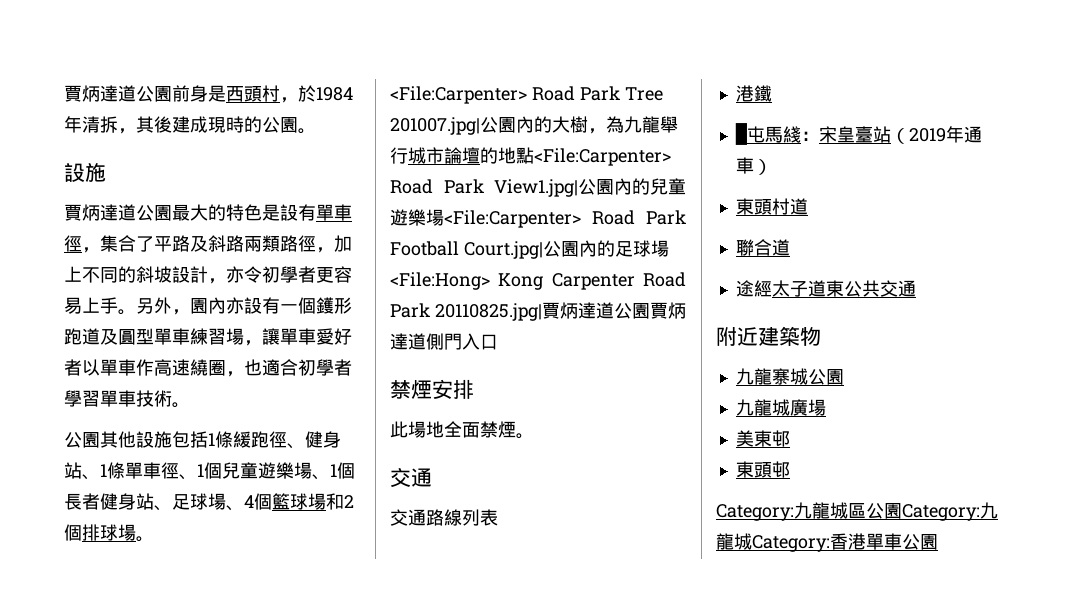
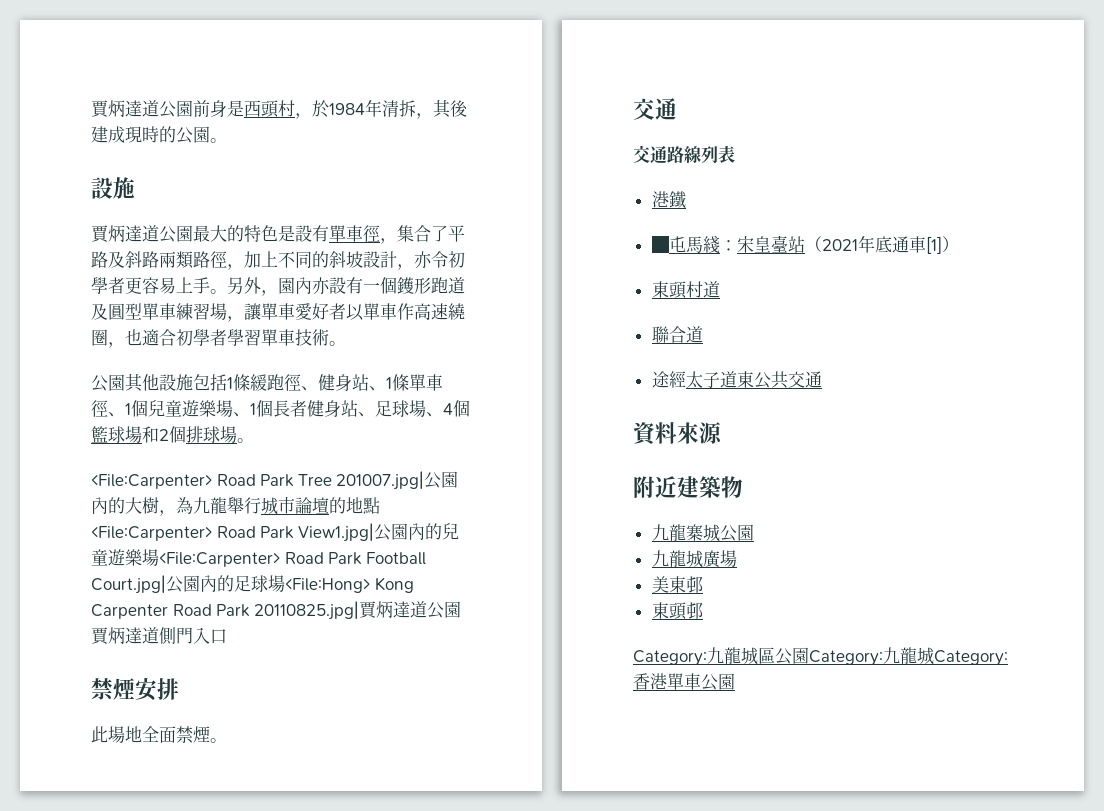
[908,126,982,143] [735,157,754,174] 2019年通車 -> [821,235,942,254] 2021年底通車[1]
(916, 288) none -> [633,422,722,446] // 資料來源

